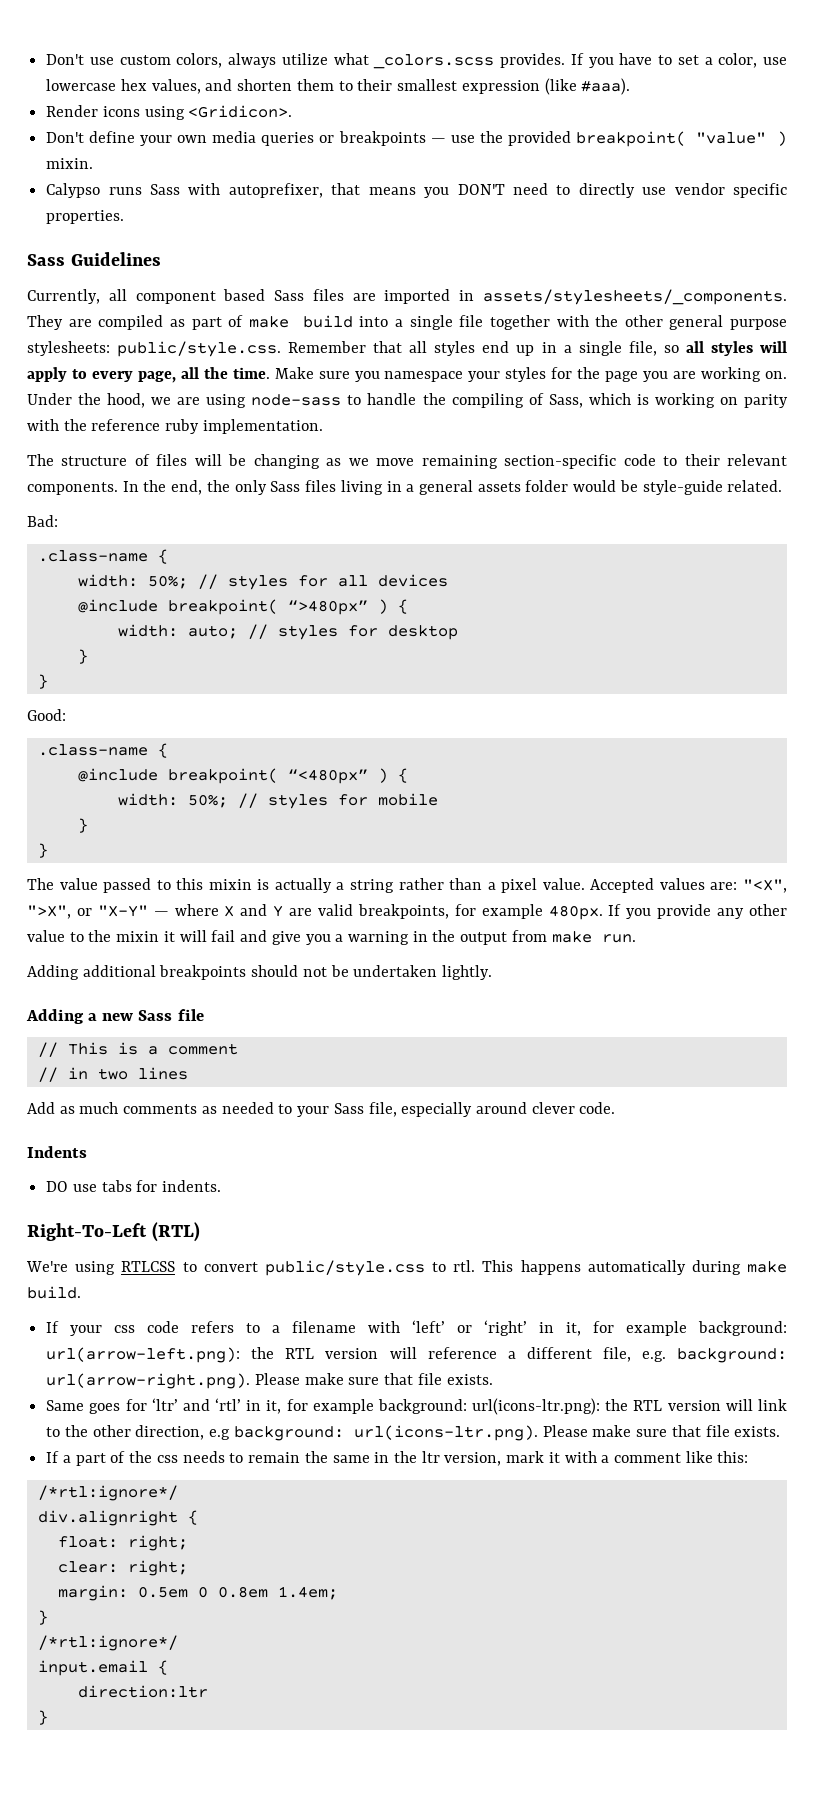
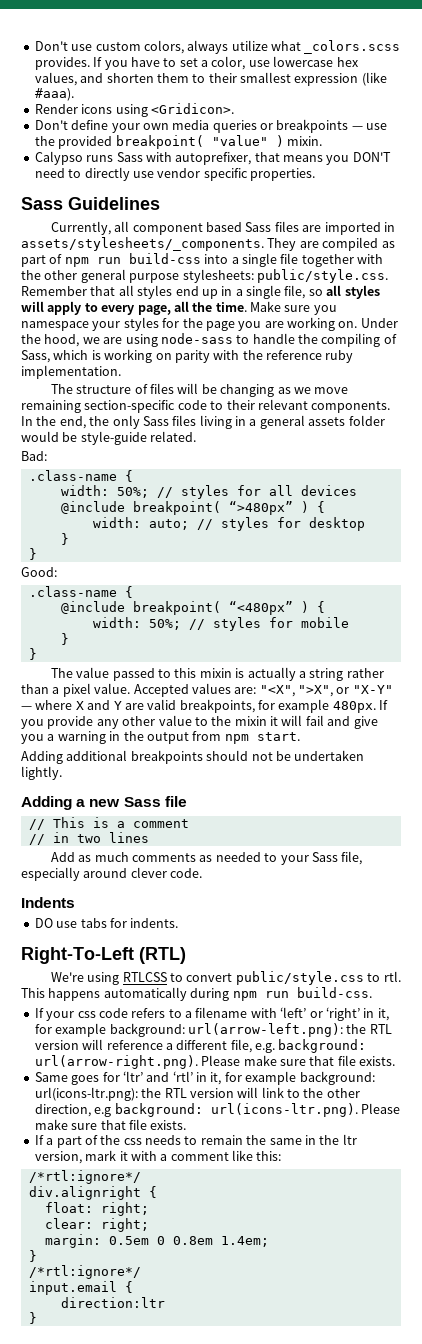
[248,315,353,328] make build -> [64,253,201,267] npm run build-css
[551,931,636,943] make run. -> [224,732,300,744] npm start.
[746,1261,787,1273] [27,1286,81,1299] make build. -> [232,987,372,1001] npm run build-css.

